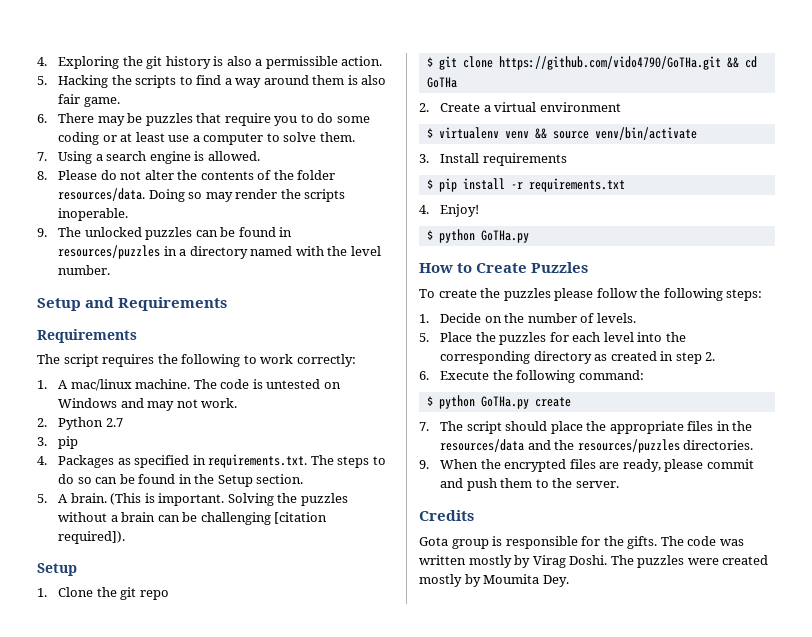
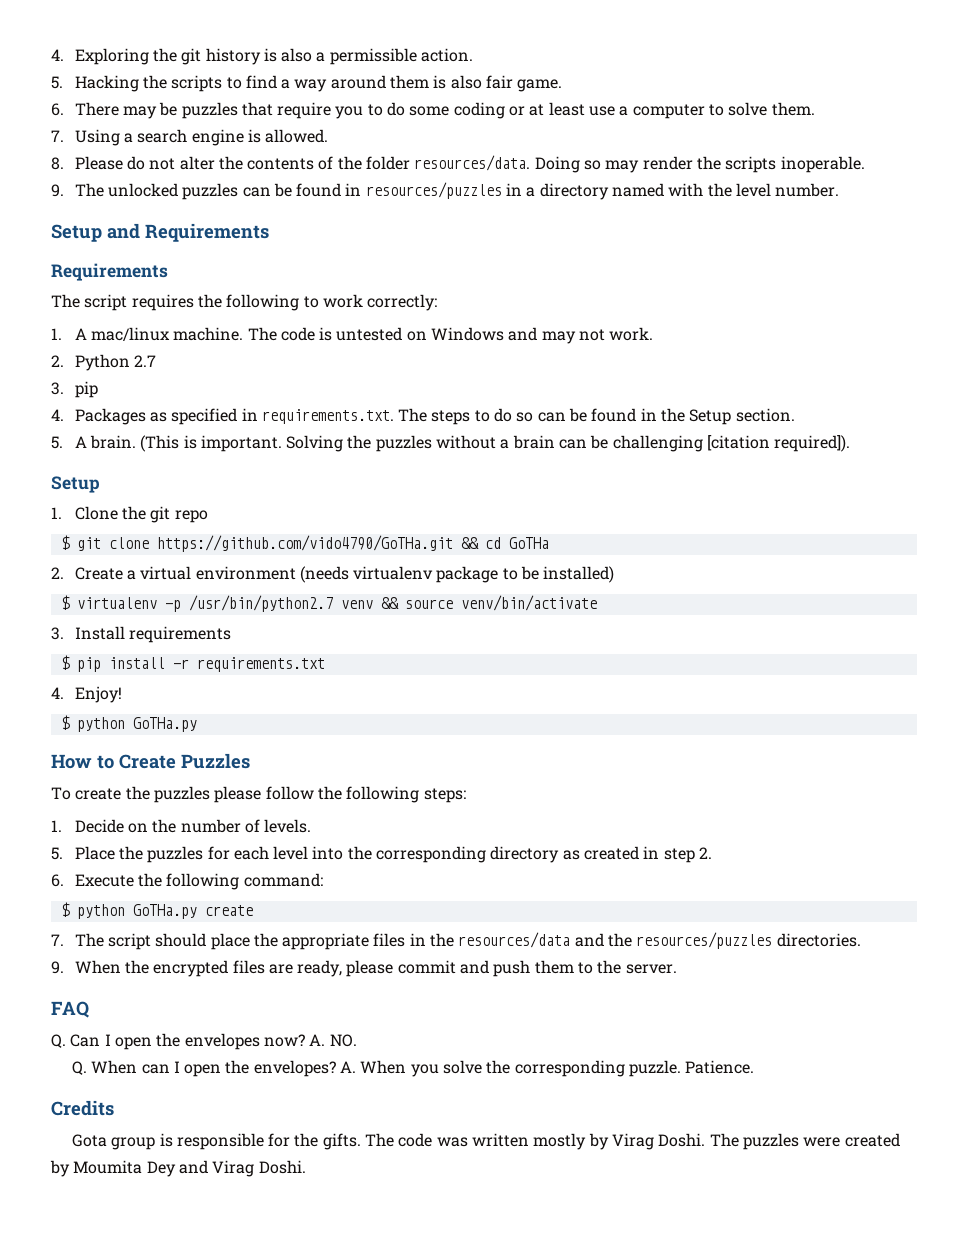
(621, 107) none -> [299,566,615,583] (needs virtualenv package to be installed)
(499, 133) none -> [164,595,333,612] -p /usr/bin/python2.7
(619, 484) none -> [51,1001,89,1018] [51,1033,357,1050] [71,1060,755,1077] // FAQ // Q. Can I open the envelopes now? A. NO. // Q. When can I open the envelopes? A. When you solve the corresponding puzzle. Patience.
[419,574,462,587] mostly -> (900, 1140) none
[542,575,569,587] Dey. -> [146,1160,306,1177] Dey and Virag Doshi.

